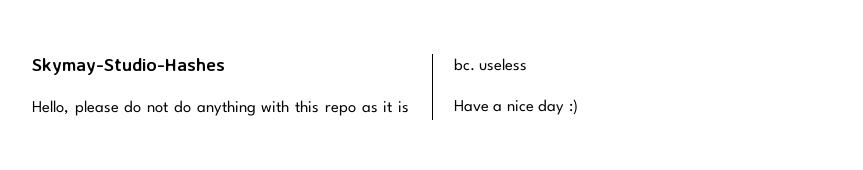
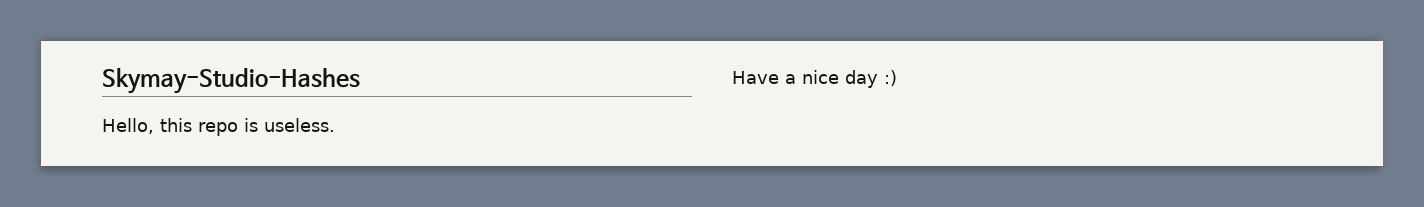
[74,100,410,116] [454,58,528,71] please do not do anything with this repo as it is bc. useless -> [160,118,335,136] this repo is useless.

